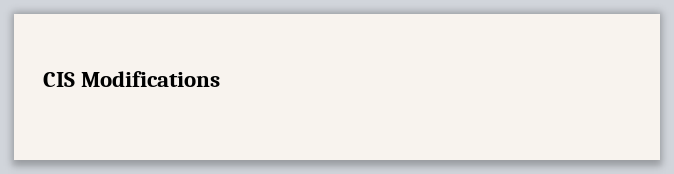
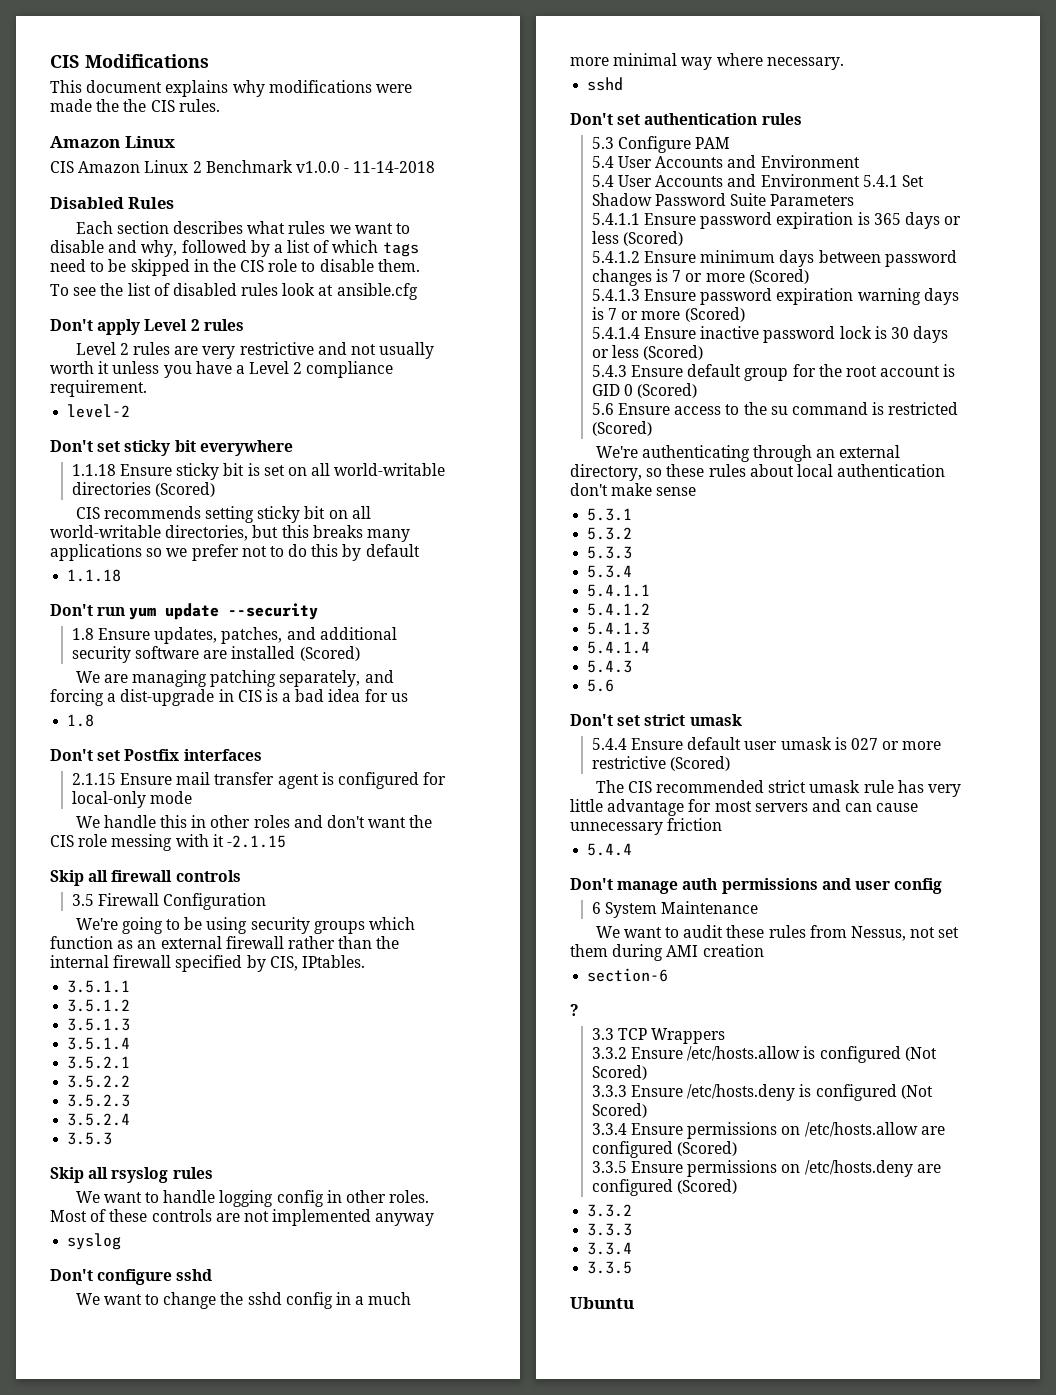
(221, 79) none -> [50,80,412,97] [50,99,220,112] [50,136,175,148] [50,160,436,173] [50,197,175,209] [75,221,410,234] [50,240,419,257] [50,259,420,276] [50,283,418,300] [50,319,244,335] [75,342,435,359] [50,361,394,378] [50,380,147,397] [67,404,131,418] [50,440,293,456] [71,463,446,480] [71,482,215,497] [75,506,371,523] [50,525,410,542] [50,544,420,561] [67,569,122,582] [50,603,319,620] [71,627,397,644] [71,646,360,663] [75,670,394,687] [50,689,408,706] [67,714,95,727] [50,749,262,761] [71,772,447,789] [71,791,192,808] [75,815,433,828] [50,834,286,851] [50,870,241,886] [71,893,267,910] [75,917,415,934] [50,936,400,949] [50,955,365,972] [67,980,131,993] [67,999,131,1012] [67,1018,131,1031] [67,1037,131,1050] [67,1056,131,1069] [67,1075,131,1088] [67,1094,131,1107] [67,1113,131,1126] [67,1132,113,1145] [50,1167,213,1183] [75,1190,430,1207] [50,1209,435,1226] [67,1233,122,1250] [50,1269,213,1285] [75,1292,412,1309] [570,53,844,70] [587,77,624,91] [570,113,802,125] [591,136,731,153] [591,155,860,168] [591,174,924,187] [591,193,855,206] [591,212,962,229] [591,231,683,246] [591,250,957,267] [591,269,809,286] [591,288,959,305] [591,307,745,322] [591,326,949,343] [591,345,704,360] [591,364,956,381] [591,383,698,398] [591,402,959,415] [591,421,652,436] [595,445,901,462] [570,464,946,481] [570,483,697,496] [587,508,633,521] [587,527,633,540] [587,546,633,559] [587,565,633,578] [587,584,651,597] [587,603,651,616] [587,622,651,635] [587,641,651,654] [587,660,633,673] [587,679,615,692] [570,714,742,726] [591,737,942,750] [591,756,730,771] [595,780,961,797] [570,799,919,816] [570,818,723,835] [587,843,633,856] [570,878,943,894] [591,901,759,918] [595,925,960,941] [570,944,764,961] [587,968,669,982] [570,1004,579,1016] [591,1028,726,1044] [591,1046,937,1063] [591,1065,647,1080] [591,1084,933,1101] [591,1103,647,1118] [591,1122,945,1139] [591,1141,737,1158] [591,1160,941,1177] [591,1179,737,1196] [587,1204,633,1217] [587,1223,633,1236] [587,1242,633,1255] [587,1261,633,1274] [570,1297,634,1309] // This document explains why modifications were made the the CIS rules. // Amazon Linux // CIS Amazon Linux 2 Benchmark v1.0.0 - 11-14-2018 // Disabled Rules // Each section describes what rules we want to disable and why, followed by a list of which tags need to be skipped in the CIS role to disable them. // To see the list of disabled rules look at ansible.cfg // Don't apply Level 2 rules // Level 2 rules are very restrictive and not usually worth it unless you have a Level 2 compliance requirement. // level-2 // Don't set sticky bit everywhere // 1.1.18 Ensure sticky bit is set on all world-writable directories (Scored) // CIS recommends setting sticky bit on all world-writable directories, but this breaks many applications so we prefer not to do this by default // 1.1.18 // Don't run yum update --security // 1.8 Ensure updates, patches, and additional security software are installed (Scored) // We are managing patching separately, and forcing a dist-upgrade in CIS is a bad idea for us // 1.8 // Don't set Postfix interfaces // 2.1.15 Ensure mail transfer agent is configured for local-only mode // We handle this in other roles and don't want the CIS role messing with it -2.1.15 // Skip all firewall controls // 3.5 Firewall Configuration // We're going to be using security groups which function as an external firewall rather than the internal firewall specified by CIS, IPtables. // 3.5.1.1 // 3.5.1.2 // 3.5.1.3 // 3.5.1.4 // 3.5.2.1 // 3.5.2.2 // 3.5.2.3 // 3.5.2.4 // 3.5.3 // Skip all rsyslog rules // We want to handle logging config in other roles. Most of these controls are not implemented anyway // syslog // Don't configure sshd // We want to change the sshd config in a much more minimal way where necessary. // sshd // Don't set authentication rules // 5.3 Configure PAM // 5.4 User Accounts and Environment // 5.4 User Accounts and Environment 5.4.1 Set Shadow Password Suite Parameters // 5.4.1.1 Ensure password expiration is 365 days or less (Scored) // 5.4.1.2 Ensure minimum days between password changes is 7 or more (Scored) // 5.4.1.3 Ensure password expiration warning days is 7 or more (Scored) // 5.4.1.4 Ensure inactive password lock is 30 days or less (Scored) // 5.4.3 Ensure default group for the root account is GID 0 (Scored) // 5.6 Ensure access to the su command is restricted (Scored) // We're authenticating through an external directory, so these rules about local authentication don't make sense // 5.3.1 // 5.3.2 // 5.3.3 // 5.3.4 // 5.4.1.1 // 5.4.1.2 // 5.4.1.3 // 5.4.1.4 // 5.4.3 // 5.6 // Don't set strict umask // 5.4.4 Ensure default user umask is 027 or more restrictive (Scored) // The CIS recommended strict umask rule has very little advantage for most servers and can cause unnecessary friction // 5.4.4 // Don't manage auth permissions and user config // 6 System Maintenance // We want to audit these rules from Nessus, not set them during AMI creation // section-6 // ? // 3.3 TCP Wrappers // 3.3.2 Ensure /etc/hosts.allow is configured (Not Scored) // 3.3.3 Ensure /etc/hosts.deny is configured (Not Scored) // 3.3.4 Ensure permissions on /etc/hosts.allow are configured (Scored) // 3.3.5 Ensure permissions on /etc/hosts.deny are configured (Scored) // 3.3.2 // 3.3.3 // 3.3.4 // 3.3.5 // Ubuntu

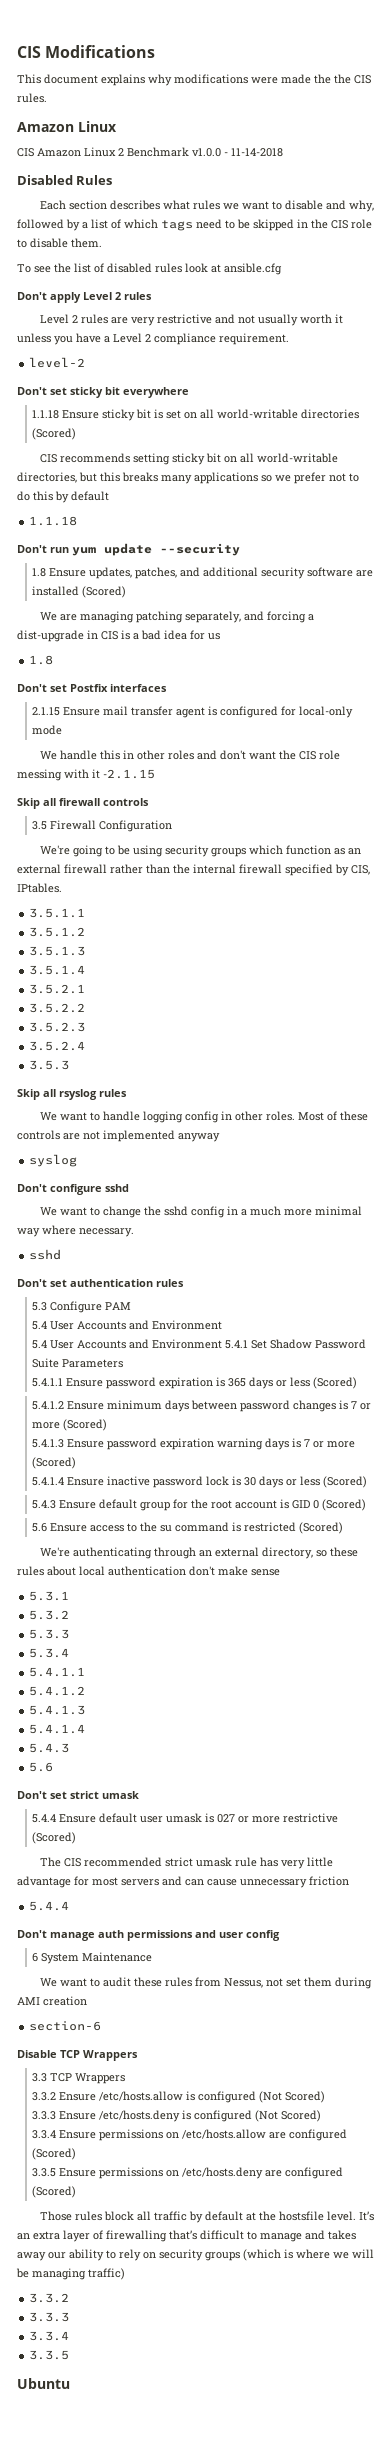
[570,1004,579,1016] ? -> [17,2050,138,2061] Disable TCP Wrappers
(737, 1186) none -> [39,2211,374,2223] [17,2230,356,2242] [17,2249,374,2261] [16,2268,125,2280] // Those rules block all traffic by default at the hostsfile level. It’s an extra layer of firewalling that’s difficult to manage and takes away our ability to rely on security groups (which is where we will be managing traffic)

